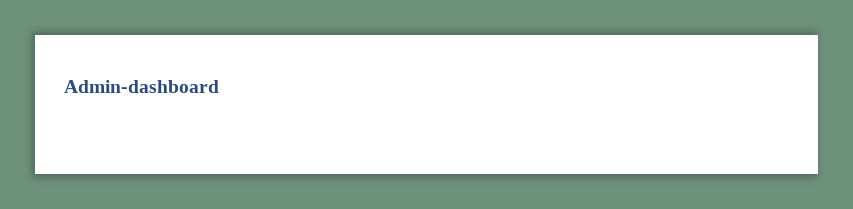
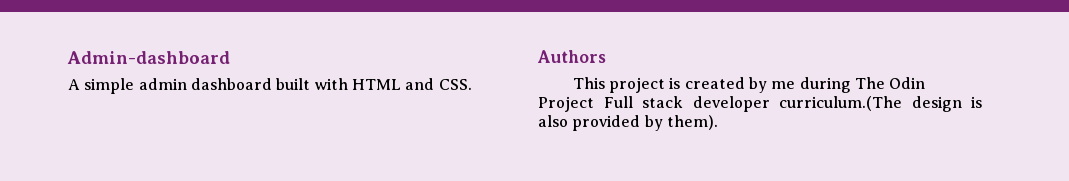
(219, 86) none -> [68,78,472,94] [537,50,606,63] [572,77,926,93] [538,96,982,112] [538,115,718,131] // A simple admin dashboard built with HTML and CSS. // Authors // This project is created by me during The Odin Project Full stack developer curriculum.(The design is also provided by them).

